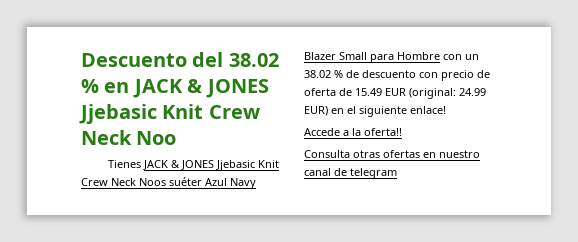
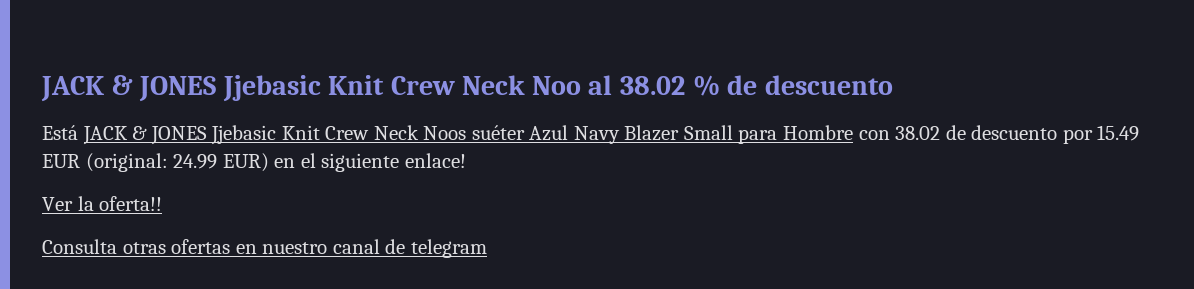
[81,52,279,67] [81,79,130,93] Descuento del 38.02 % en -> (41, 89) none
[107,160,141,168] // Tienes -> [588,75,893,96] [42,125,78,140] al 38.02 % de descuento // Está
[465,54,479,60] [304,70,490,81] [304,88,352,96] un 38.02 % de descuento con precio de oferta de -> [895,125,1093,144] 38.02 de descuento por
[304,128,349,136] Accede a -> [42,197,73,211] Ver

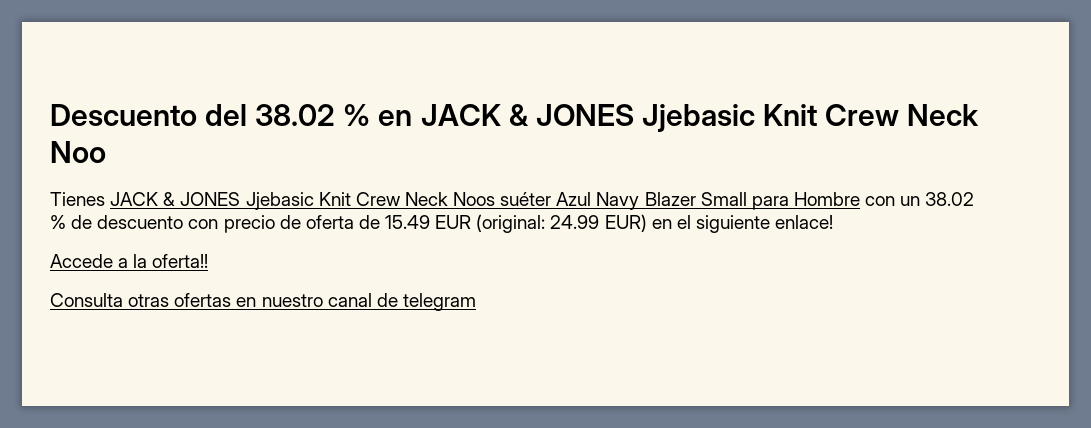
(41, 89) none -> [50,104,413,126] Descuento del 38.02 % en
[588,75,893,96] [42,125,78,140] al 38.02 % de descuento // Está -> [50,192,105,206] // Tienes
[895,125,1093,144] 38.02 de descuento por -> [900,192,975,206] [50,215,380,233] un 38.02 % de descuento con precio de oferta de
[42,197,73,211] Ver -> [50,254,129,268] Accede a

